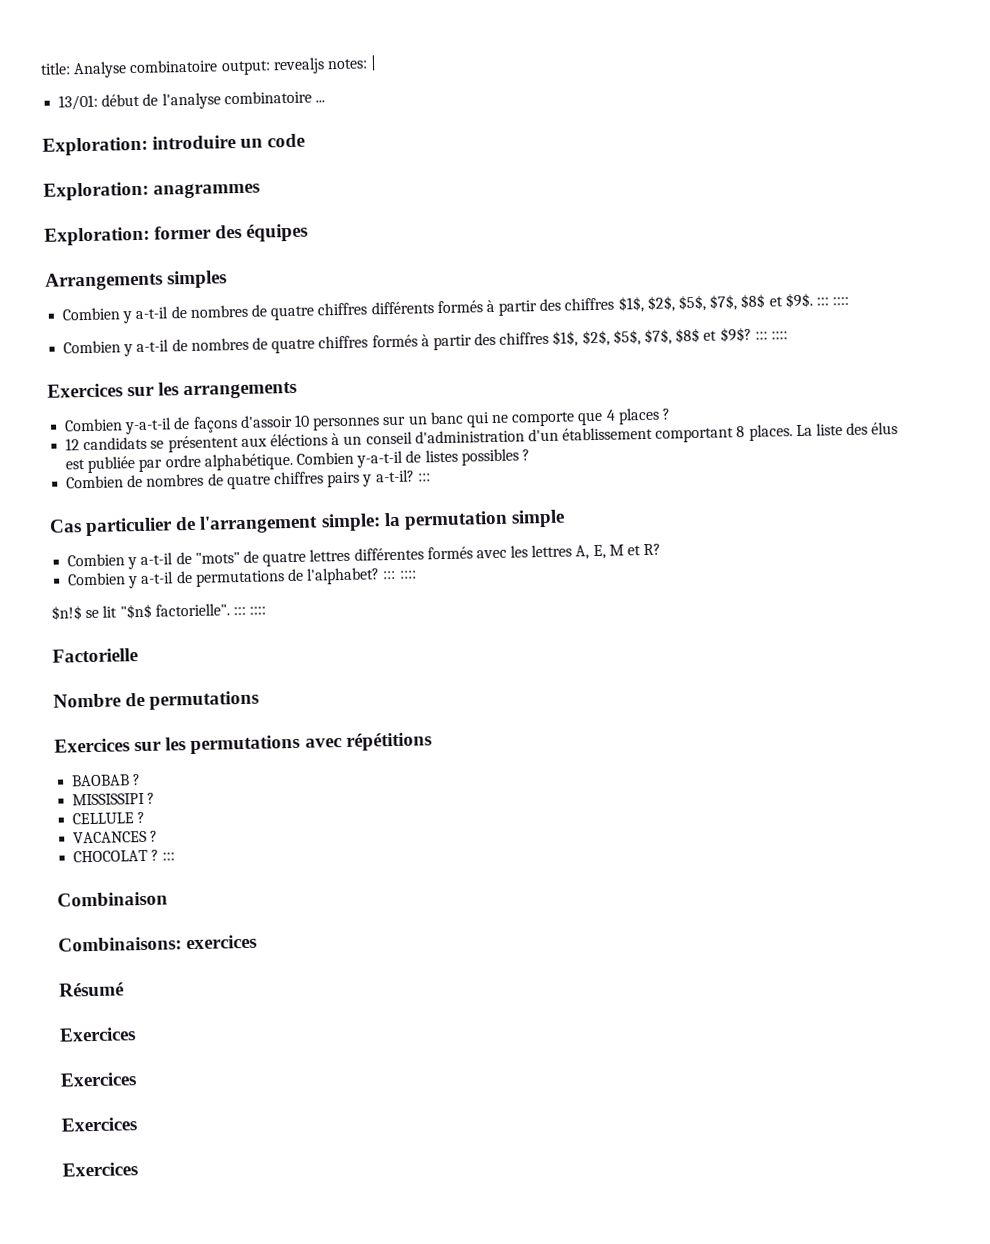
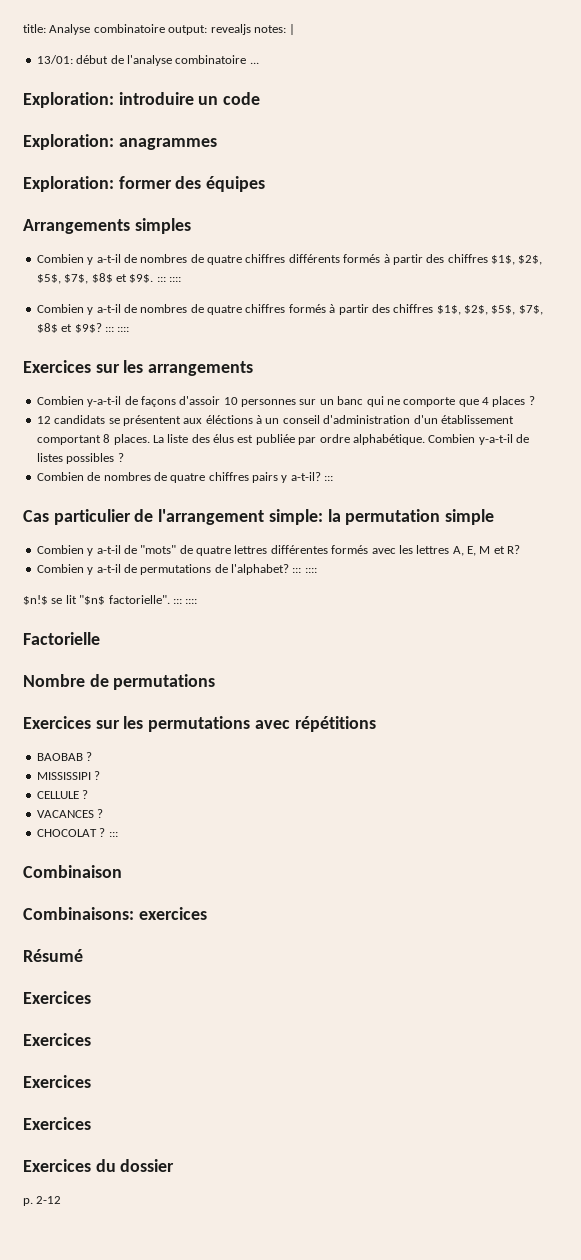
(138, 1169) none -> [23,1159,175,1172] [23,1196,62,1206] // Exercices du dossier // p. 2-12

